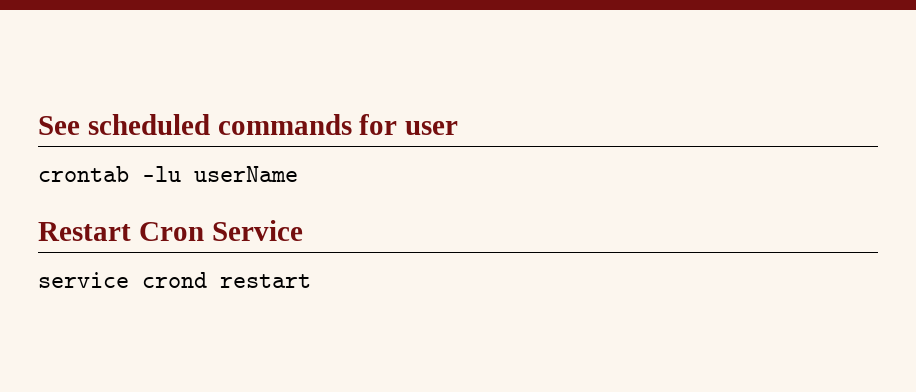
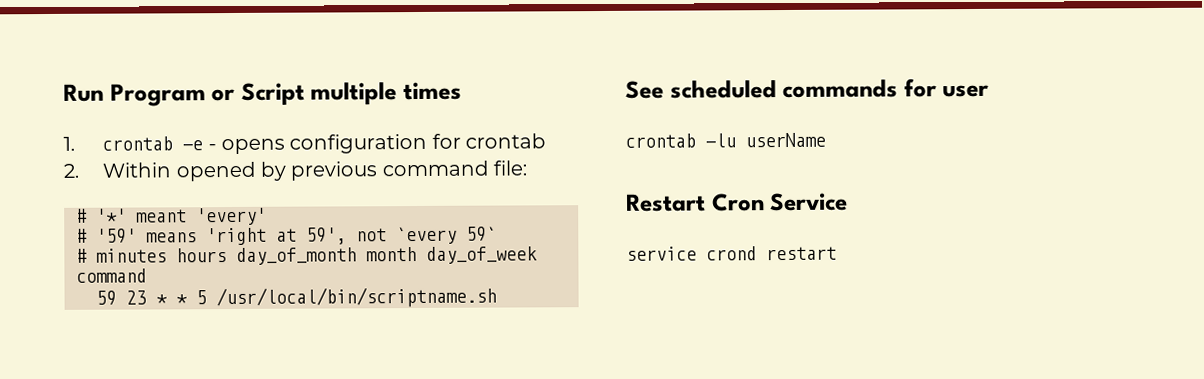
(38, 125) none -> [63,81,463,107] [63,133,547,155] [63,160,528,182] [76,207,267,226] [76,226,497,246] [76,246,538,265] [76,268,147,283] [96,286,497,309] Run Program or Script multiple times // 1. crontab -e - opens configuration for crontab // 2. Within opened by previous command file: // # '*' meant 'every' // # '59' means 'right at 59', not `every 59` // # minutes hours day_of_month month day_of_week command // 59 23 * * 5 /usr/local/bin/scriptname.sh //

